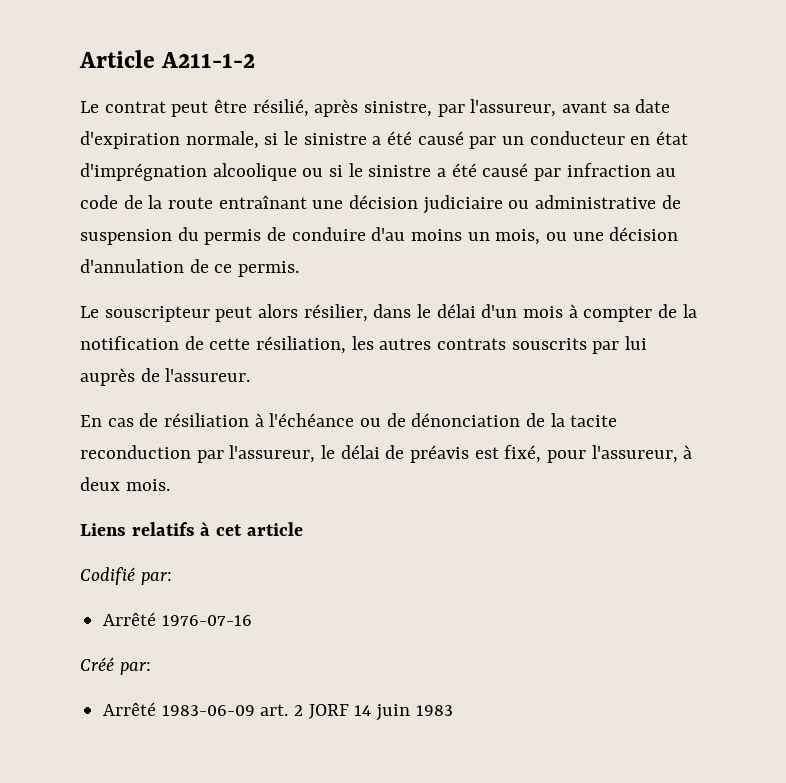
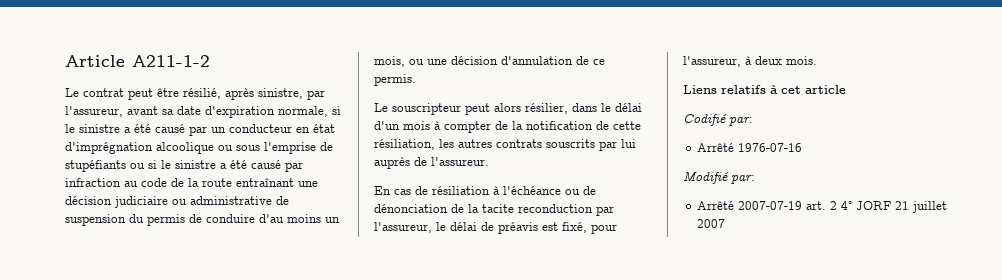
(324, 172) none -> [236,142,333,154] [65,160,145,172] sous l'emprise de stupéfiants ou
[80,657,151,675] [103,702,255,716] Créé par: // Arrêté 1983-06-09 -> [683,171,755,184] [697,201,803,210] Modifié par: // Arrêté 2007-07-19
[308,704,453,721] JORF 14 juin 1983 -> [841,201,948,213] [697,219,726,228] 4° JORF 21 juillet 2007

